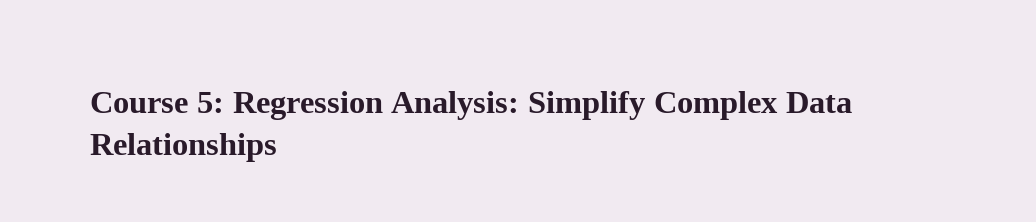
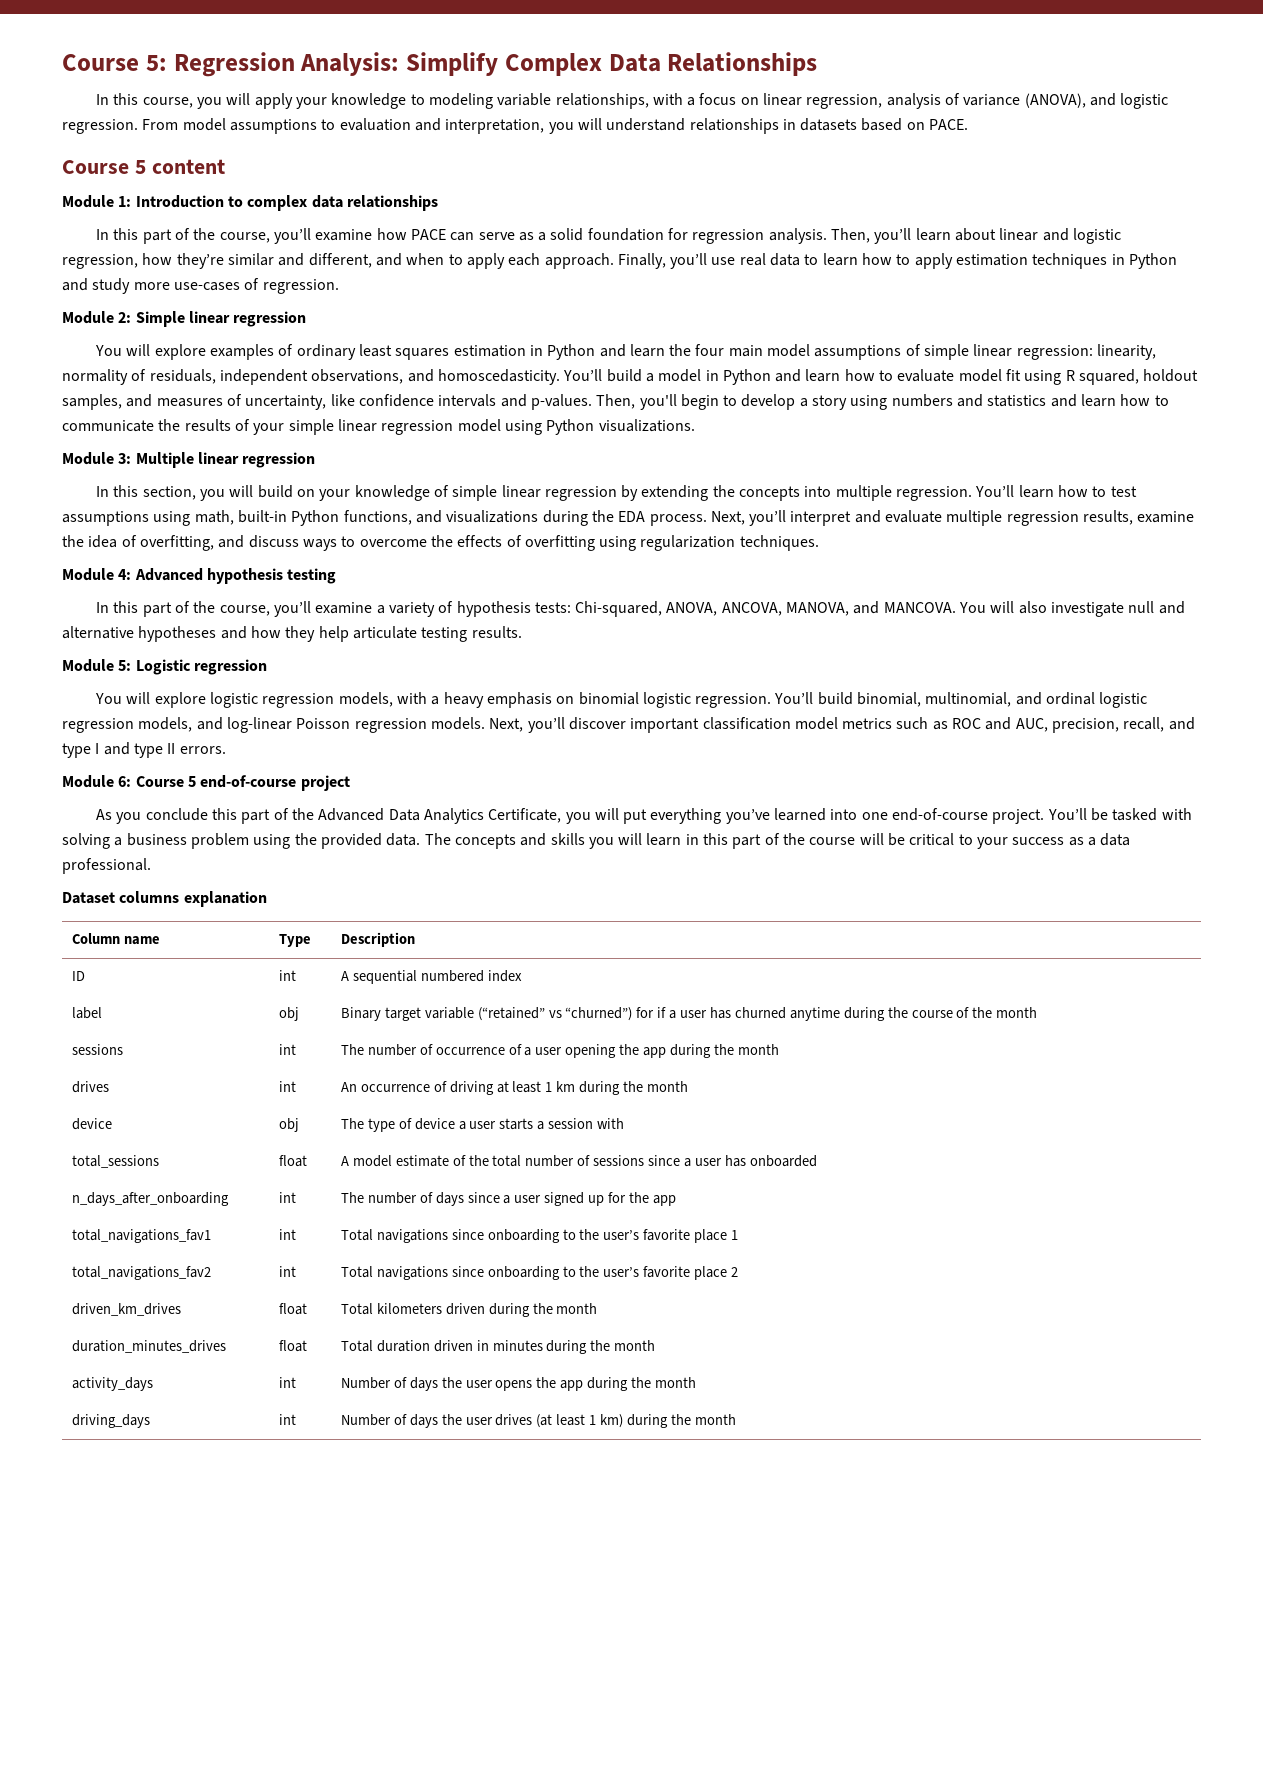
(277, 147) none -> [95,93,1169,109] [62,118,969,134] [62,159,225,174] [62,195,438,211] [95,228,1121,244] [62,253,1178,269] [62,278,339,294] [62,311,307,327] [94,344,1157,360] [62,369,1199,385] [62,394,1169,410] [62,419,695,435] [62,452,316,468] [95,485,1137,501] [62,510,1195,526] [62,535,819,551] [62,568,337,584] [95,601,1185,617] [62,626,522,642] [62,659,267,675] [94,692,1148,708] [62,717,1195,733] [62,742,226,758] [62,775,350,791] [95,808,1192,824] [62,833,1131,849] [62,858,151,874] [62,891,267,907] [71,933,160,945] [278,934,311,947] [340,932,415,947] [71,971,85,981] [278,970,296,981] [340,970,522,984] [71,1007,102,1019] [278,1007,299,1021] [340,1007,1038,1021] [71,1044,123,1055] [278,1044,296,1055] [340,1044,779,1058] [71,1081,109,1093] [278,1081,296,1092] [340,1081,688,1095] [71,1118,112,1130] [278,1118,299,1132] [340,1118,625,1132] [71,1155,159,1168] [278,1155,307,1167] [340,1155,817,1167] [71,1192,229,1206] [278,1192,296,1203] [340,1192,676,1206] [71,1229,211,1243] [278,1229,296,1240] [340,1229,739,1243] [71,1266,211,1280] [278,1266,296,1277] [340,1266,739,1280] [71,1303,181,1316] [278,1303,307,1315] [340,1303,598,1317] [71,1340,226,1353] [278,1340,307,1352] [340,1340,656,1354] [71,1377,153,1391] [278,1377,296,1388] [340,1377,696,1391] [71,1414,150,1428] [278,1414,296,1425] [340,1414,736,1428] // In this course, you will apply your knowledge to modeling variable relationships, with a focus on linear regression, analysis of variance (ANOVA), and logistic regression. From model assumptions to evaluation and interpretation, you will understand relationships in datasets based on PACE. // Course 5 content // Module 1: Introduction to complex data relationships // In this part of the course, you’ll examine how PACE can serve as a solid foundation for regression analysis. Then, you’ll learn about linear and logistic regression, how they’re similar and different, and when to apply each approach. Finally, you’ll use real data to learn how to apply estimation techniques in Python and study more use-cases of regression. // Module 2: Simple linear regression // You will explore examples of ordinary least squares estimation in Python and learn the four main model assumptions of simple linear regression: linearity, normality of residuals, independent observations, and homoscedasticity. You’ll build a model in Python and learn how to evaluate model fit using R squared, holdout samples, and measures of uncertainty, like confidence intervals and p-values. Then, you'll begin to develop a story using numbers and statistics and learn how to communicate the results of your simple linear regression model using Python visualizations. // Module 3: Multiple linear regression // In this section, you will build on your knowledge of simple linear regression by extending the concepts into multiple regression. You’ll learn how to test assumptions using math, built-in Python functions, and visualizations during the EDA process. Next, you’ll interpret and evaluate multiple regression results, examine the idea of overfitting, and discuss ways to overcome the effects of overfitting using regularization techniques. // Module 4: Advanced hypothesis testing // In this part of the course, you’ll examine a variety of hypothesis tests: Chi-squared, ANOVA, ANCOVA, MANOVA, and MANCOVA. You will also investigate null and alternative hypotheses and how they help articulate testing results. // Module 5: Logistic regression // You will explore logistic regression models, with a heavy emphasis on binomial logistic regression. You’ll build binomial, multinomial, and ordinal logistic regression models, and log-linear Poisson regression models. Next, you’ll discover important classification model metrics such as ROC and AUC, precision, recall, and type I and type II errors. // Module 6: Course 5 end-of-course project // As you conclude this part of the Advanced Data Analytics Certificate, you will put everything you’ve learned into one end-of-course project. You’ll be tasked with solving a business problem using the provided data. The concepts and skills you will learn in this part of the course will be critical to your success as a data professional. // Dataset columns explanation // Column name | Type | Description // ID | int | A sequential numbered index // label | obj | Binary target variable (“retained” vs “churned”) for if a user has churned anytime during the course of the month // sessions | int | The number of occurrence of a user opening the app during the month // drives | int | An occurrence of driving at least 1 km during the month // device | obj | The type of device a user starts a session with // total_sessions | float | A model estimate of the total number of sessions since a user has onboarded // n_days_after_onboarding | int | The number of days since a user signed up for the app // total_navigations_fav1 | int | Total navigations since onboarding to the user’s favorite place 1 // total_navigations_fav2 | int | Total navigations since onboarding to the user’s favorite place 2 // driven_km_drives | float | Total kilometers driven during the month // duration_minutes_drives | float | Total duration driven in minutes during the month // activity_days | int | Number of days the user opens the app during the month // driving_days | int | Number of days the user drives (at least 1 km) during the month

